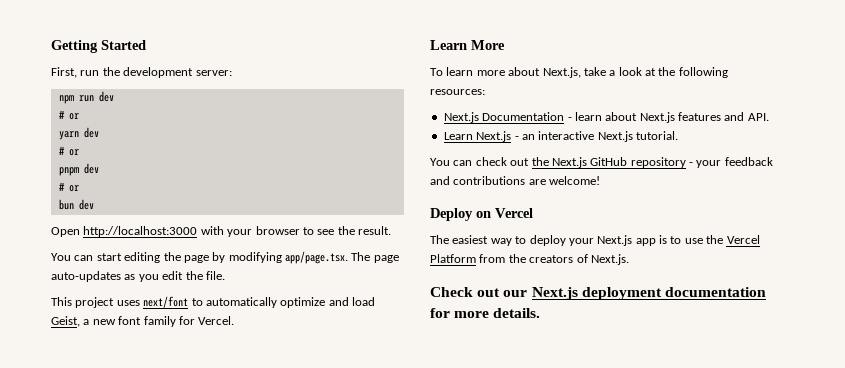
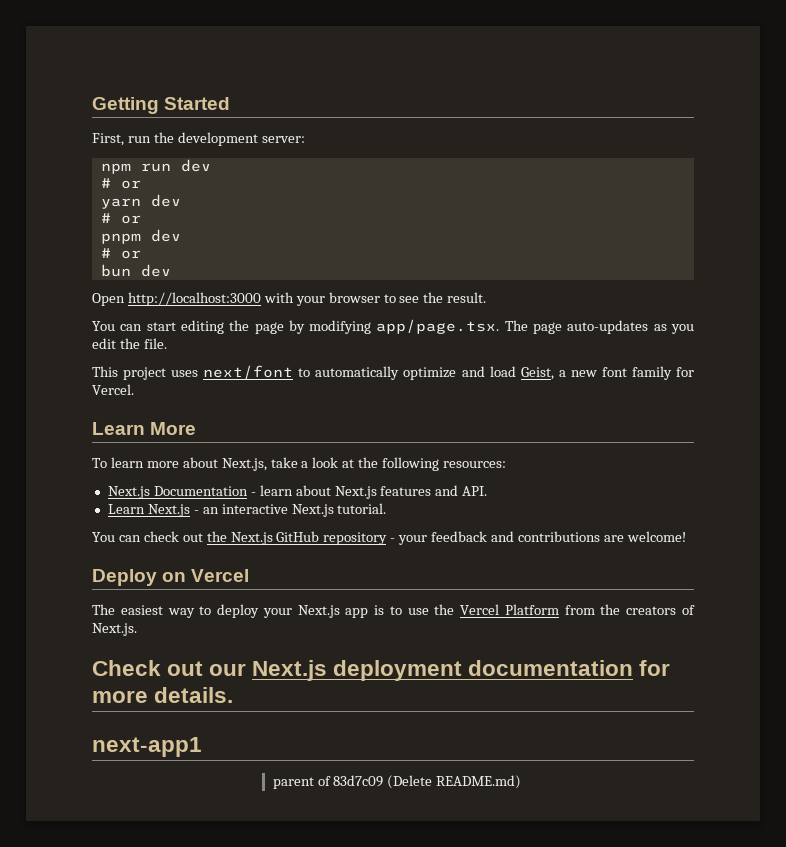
(541, 313) none -> [92,737,202,757] [272,775,522,789] // next-app1 // parent of 83d7c09 (Delete README.md)

